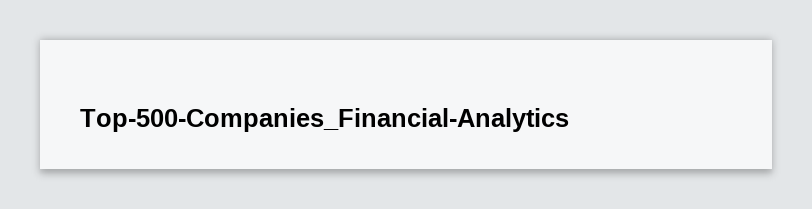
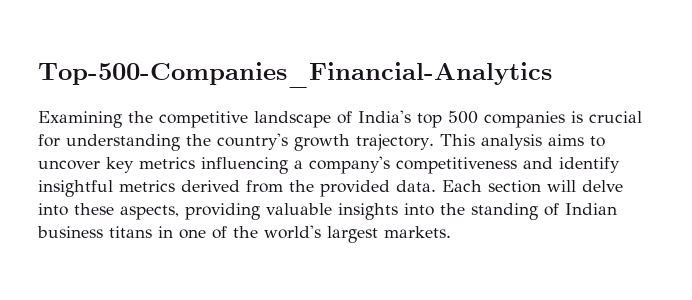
(569, 120) none -> [38,110,642,128] [38,133,605,151] [38,156,620,174] [38,180,623,197] [38,203,617,220] [37,225,451,243] // Examining the competitive landscape of India's top 500 companies is crucial for understanding the country's growth trajectory. This analysis aims to uncover key metrics influencing a company's competitiveness and identify insightful metrics derived from the provided data. Each section will delve into these aspects, providing valuable insights into the standing of Indian business titans in one of the world's largest markets.

